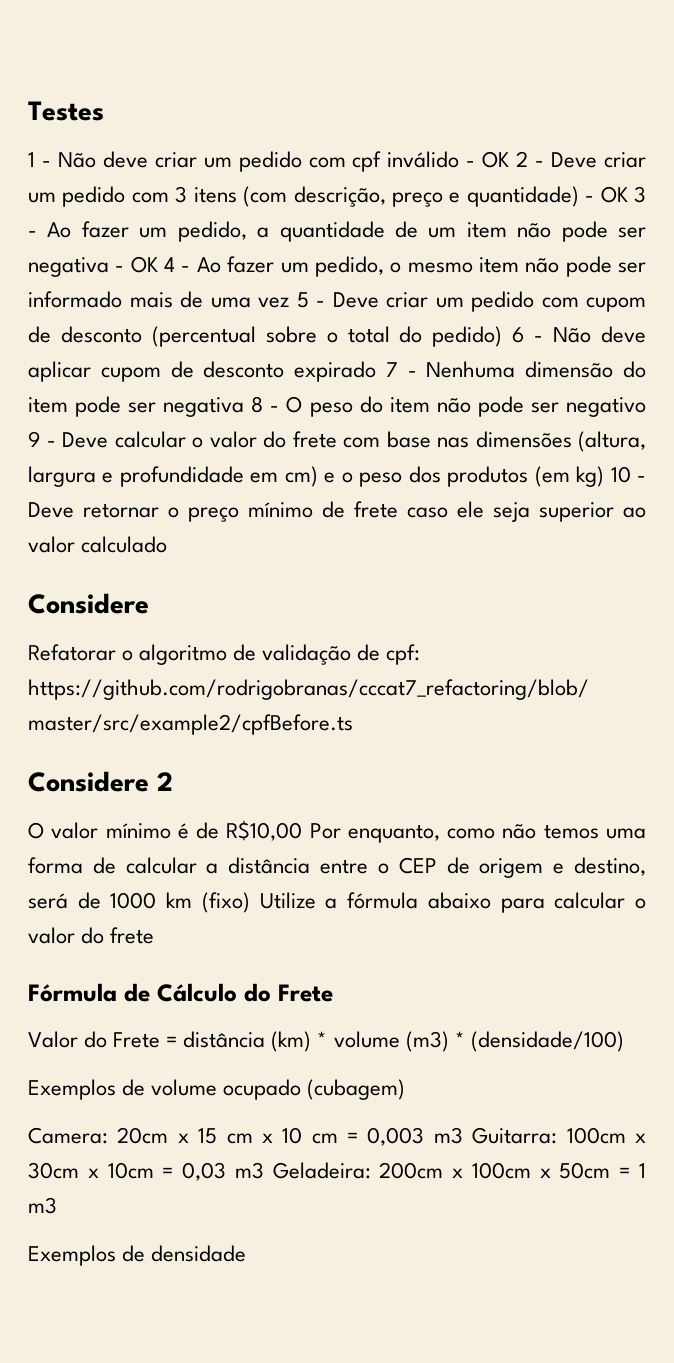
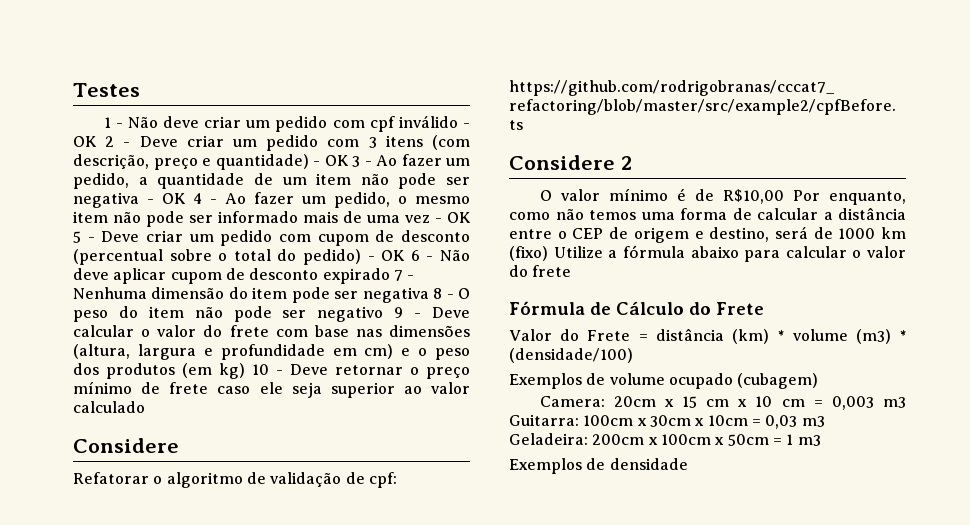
(289, 302) none -> [435,212,471,223] - OK
(503, 336) none -> [367,250,406,261] - OK

